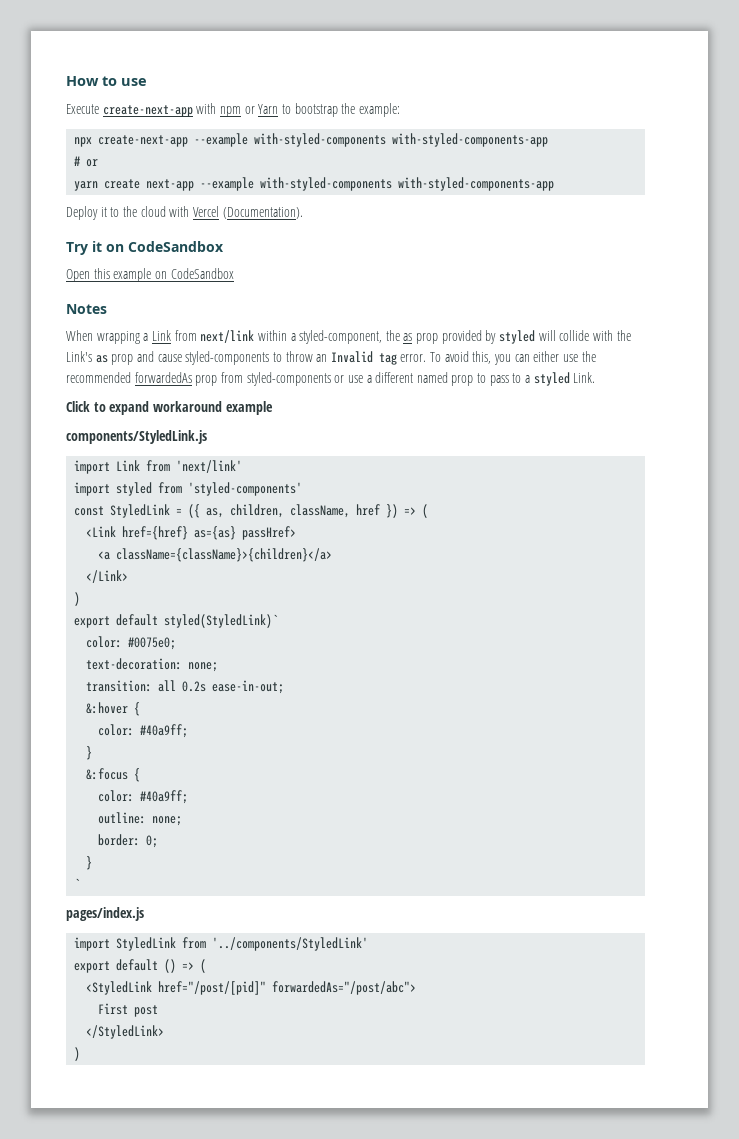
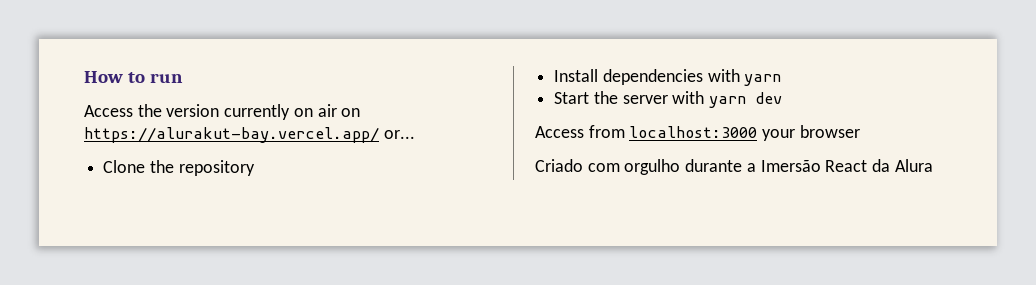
[121,78,147,86] [66,103,400,117] [74,133,549,147] [74,156,99,167] [74,177,555,191] [66,206,303,220] [66,241,224,255] [66,268,234,282] [66,304,107,314] [66,330,631,344] [66,351,596,365] [66,372,596,386] [66,401,273,415] [66,430,207,444] [74,460,243,474] [74,482,303,496] [74,504,429,518] [86,526,297,540] [98,548,333,562] [86,570,129,583] [74,592,81,606] [74,614,279,628] [86,636,177,650] [86,658,219,672] [86,680,285,694] [86,702,141,716] [98,724,189,738] [86,746,93,760] [86,768,141,782] [98,790,189,804] [98,812,183,826] [98,834,159,848] [86,856,93,870] [74,878,81,889] [66,907,144,921] [74,937,369,951] [74,959,207,973] [86,981,417,995] [98,1003,159,1017] [86,1025,165,1039] [74,1047,81,1061] use // Execute create-next-app with npm or Yarn to bootstrap the example: // npx create-next-app --example with-styled-components with-styled-components-app // # or // yarn create next-app --example with-styled-components with-styled-components-app // Deploy it to the cloud with Vercel (Documentation). // Try it on CodeSandbox // Open this example on CodeSandbox // Notes // When wrapping a Link from next/link within a styled-component, the as prop provided by styled will collide with the Link's as prop and cause styled-components to throw an Invalid tag error. To avoid this, you can either use the recommended forwardedAs prop from styled-components or use a different named prop to pass to a styled Link. // Click to expand workaround example // components/StyledLink.js // import Link from 'next/link' // import styled from 'styled-components' // const StyledLink = ({ as, children, className, href }) => ( // <Link href={href} as={as} passHref> // <a className={className}>{children}</a> // </Link> // ) // export default styled(StyledLink)` // color: #0075e0; // text-decoration: none; // transition: all 0.2s ease-in-out; // &:hover { // color: #40a9ff; // } // &:focus { // color: #40a9ff; // outline: none; // border: 0; // } // ` // pages/index.js // import StyledLink from '../components/StyledLink' // export default () => ( // <StyledLink href="/post/[pid]" forwardedAs="/post/abc"> // First post // </StyledLink> // ) -> [149,73,183,83] [84,104,361,120] [84,127,415,143] [103,160,255,176] [554,69,782,86] [554,91,783,108] [535,125,860,141] [535,159,933,175] run // Access the version currently on air on https://alurakut-bay.vercel.app/ or... // Clone the repository // Install dependencies with yarn // Start the server with yarn dev // Access from localhost:3000 your browser // Criado com orgulho durante a Imersão React da Alura

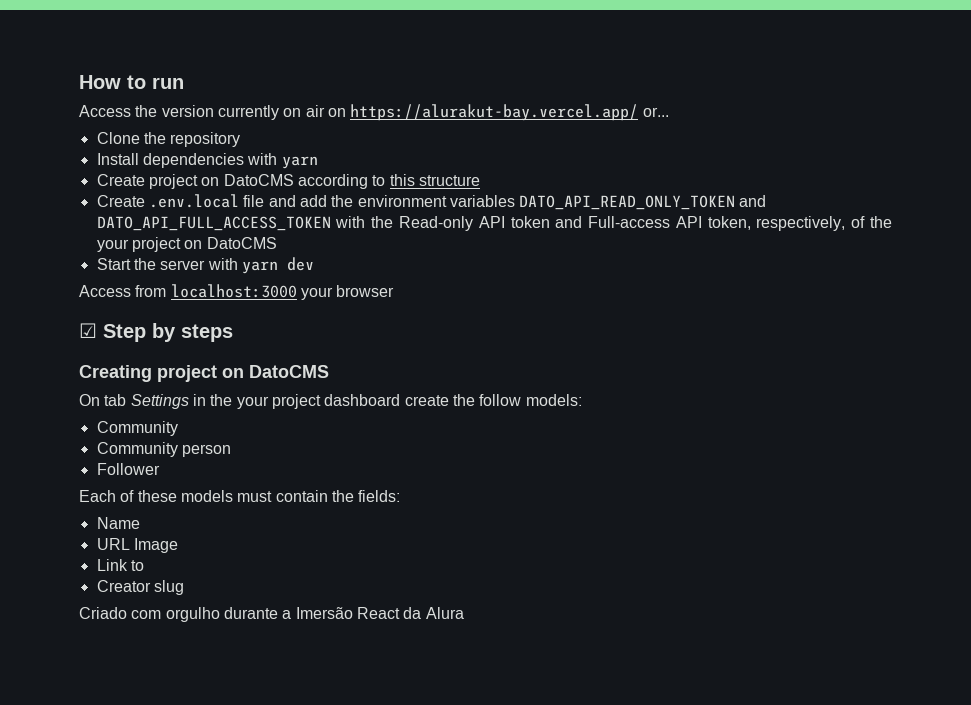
(782, 80) none -> [96,174,480,189] [96,194,767,210] [96,216,892,231] [96,237,277,252] // Create project on DatoCMS according to this structure // Create .env.local file and add the environment variables DATO_API_READ_ONLY_TOKEN and DATO_API_FULL_ACCESS_TOKEN with the Read-only API token and Full-access API token, respectively, of the your project on DatoCMS
(860, 131) none -> [79,323,233,342] [79,365,329,382] [79,394,582,409] [96,421,178,436] [96,442,231,457] [96,463,160,475] [79,490,401,502] [96,517,140,529] [96,538,178,553] [96,559,144,571] [96,580,184,595] // ☑ Step by steps // Creating project on DatoCMS // On tab Settings in the your project dashboard create the follow models: // Community // Community person // Follower // Each of these models must contain the fields: // Name // URL Image // Link to // Creator slug

